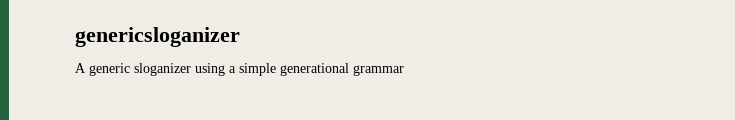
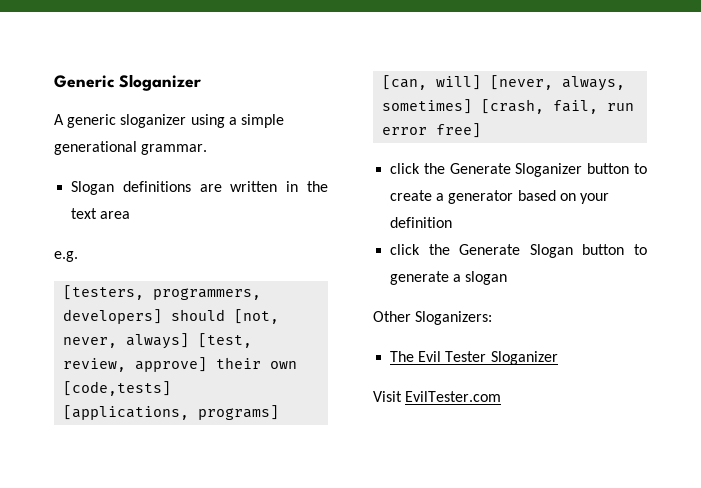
[75,27,240,47] genericsloganizer -> [54,74,201,91] Generic Sloganizer
[353,65,404,76] grammar -> [141,144,208,155] [71,181,328,195] [71,208,131,219] [54,251,78,262] [63,285,262,300] [63,309,280,324] [63,333,253,349] [63,357,298,372] [63,381,172,396] [63,405,280,420] [382,75,626,91] [382,99,635,114] [382,123,482,138] [390,163,647,177] [390,190,609,204] [390,217,453,228] [390,244,647,258] [390,271,508,285] [373,311,493,325] [390,351,558,365] [373,391,502,402] grammar. // Slogan definitions are written in the text area // e.g. // [testers, programmers, developers] should [not, never, always] [test, review, approve] their own [code,tests] // [applications, programs] [can, will] [never, always, sometimes] [crash, fail, run error free] // click the Generate Sloganizer button to create a generator based on your definition // click the Generate Slogan button to generate a slogan // Other Sloganizers: // The Evil Tester Sloganizer // Visit EvilTester.com

